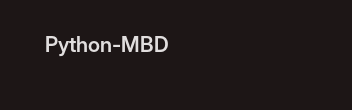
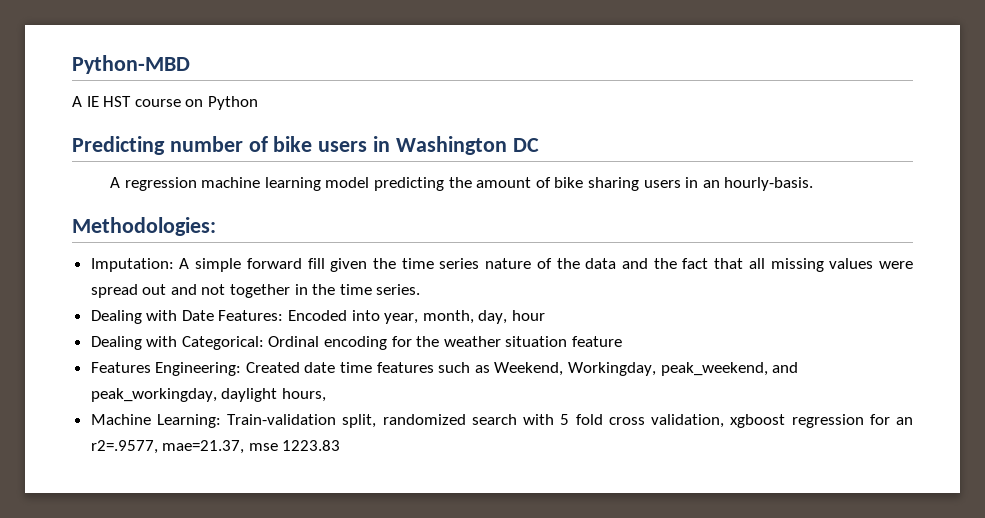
(169, 46) none -> [72,96,258,110] [72,136,539,155] [110,177,814,191] [72,217,216,236] [90,258,914,272] [90,284,421,298] [90,310,546,324] [90,336,623,350] [90,362,799,376] [90,388,326,402] [90,414,913,428] [90,440,341,454] // A IE HST course on Python // Predicting number of bike users in Washington DC // A regression machine learning model predicting the amount of bike sharing users in an hourly-basis. // Methodologies: // Imputation: A simple forward fill given the time series nature of the data and the fact that all missing values were spread out and not together in the time series. // Dealing with Date Features: Encoded into year, month, day, hour // Dealing with Categorical: Ordinal encoding for the weather situation feature // Features Engineering: Created date time features such as Weekend, Workingday, peak_weekend, and peak_workingday, daylight hours, // Machine Learning: Train-validation split, randomized search with 5 fold cross validation, xgboost regression for an r2=.9577, mae=21.37, mse 1223.83

